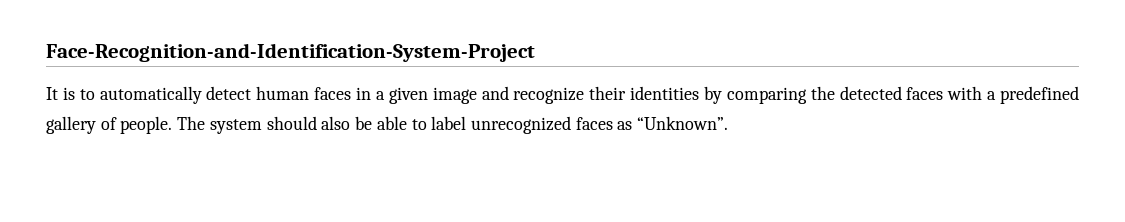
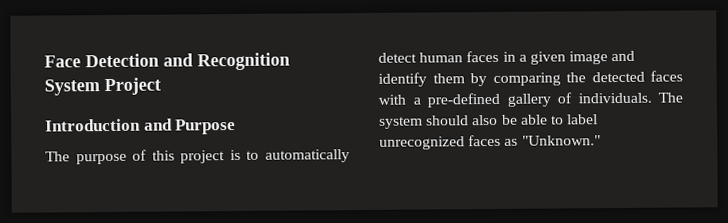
[46,43,535,62] [46,87,58,100] Face-Recognition-and-Identification-System-Project // It -> [44,52,290,71] [44,77,161,96] [45,118,237,135] [45,149,226,165] Face Detection and Recognition System Project // Introduction and Purpose // The purpose of this project
[513,86,700,104] recognize their identities -> [378,72,465,87] identify them
[1000,86,1080,104] predefined -> [427,92,500,108] pre-defined
[120,116,173,134] people. -> [577,92,652,104] individuals.
[637,116,729,130] “Unknown”. -> [521,135,601,146] "Unknown."

